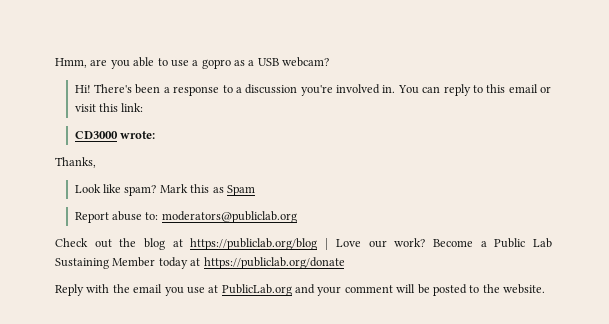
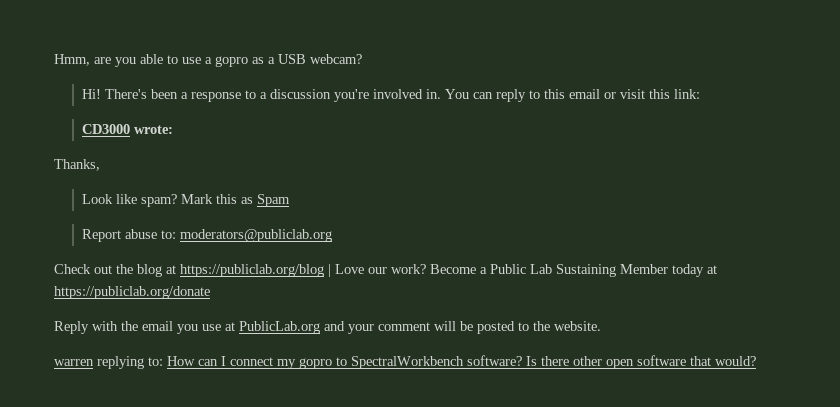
(545, 289) none -> [54,355,756,369] // warren replying to: How can I connect my gopro to SpectralWorkbench software? Is there other open software that would?

